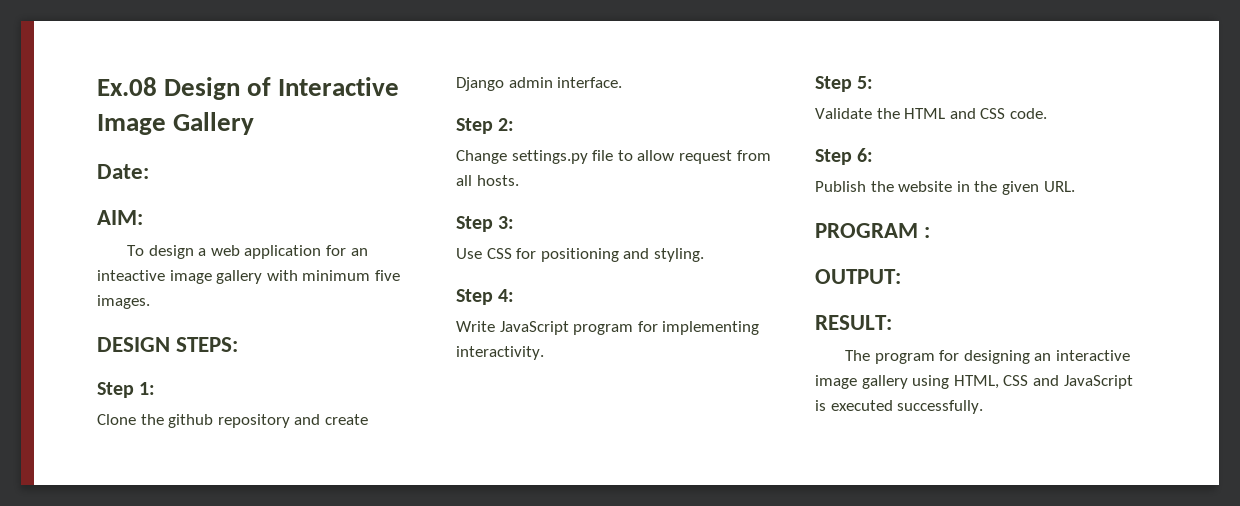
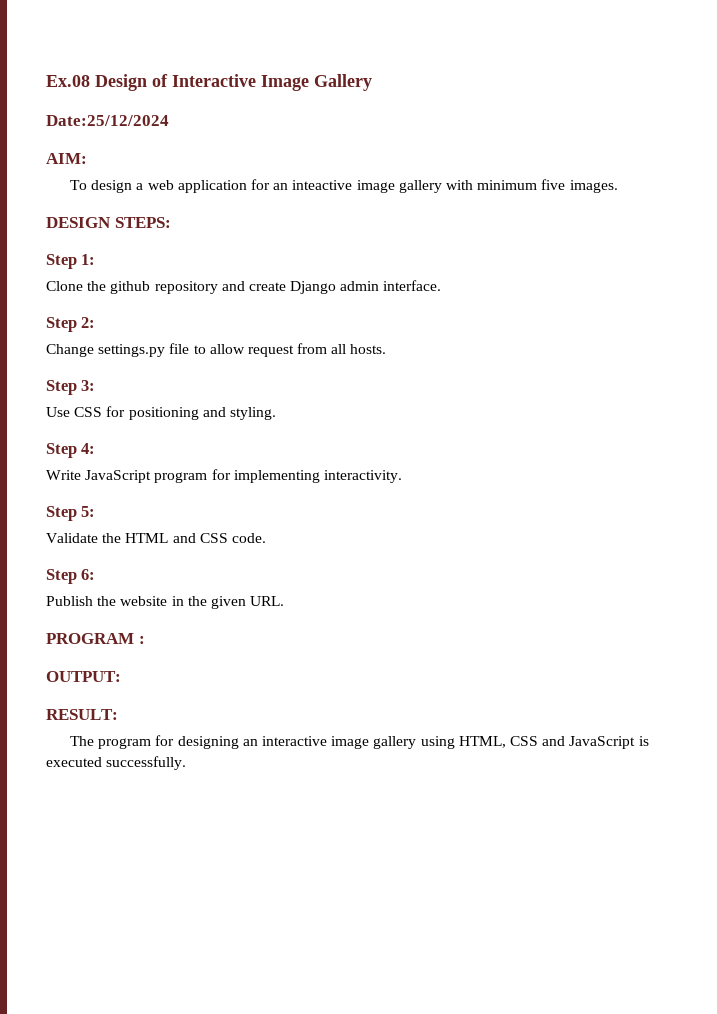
[97,164,149,179] Date: -> [46,115,169,126] Date:25/12/2024

